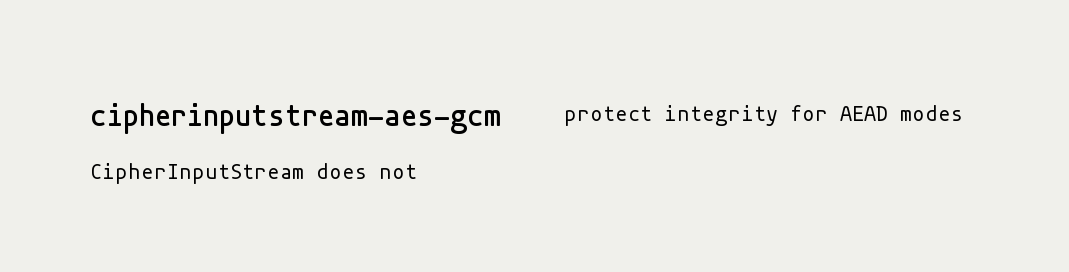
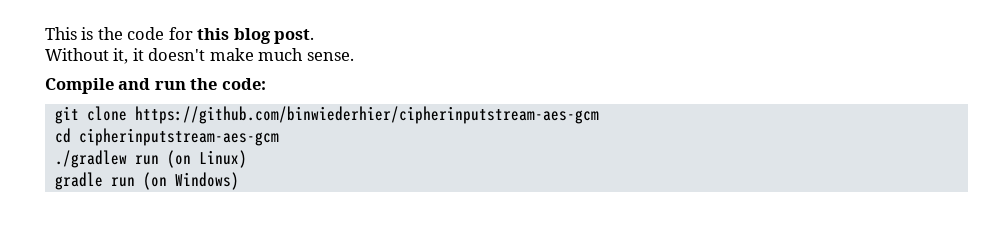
[90,103,501,134] [90,163,417,184] [564,105,963,126] cipherinputstream-aes-gcm // CipherInputStream does not protect integrity for AEAD modes -> [45,27,315,44] [45,48,354,64] [45,78,266,94] [54,106,599,124] [54,128,279,146] [54,150,247,168] [54,172,239,190] This is the code for this blog post. // Without it, it doesn't make much sense. // Compile and run the code: // git clone https://github.com/binwiederhier/cipherinputstream-aes-gcm // cd cipherinputstream-aes-gcm // ./gradlew run (on Linux) // gradle run (on Windows)

